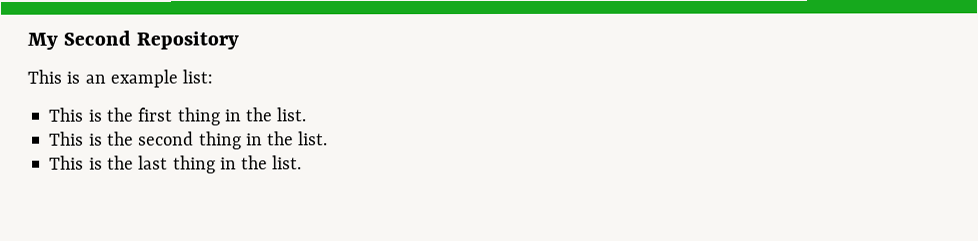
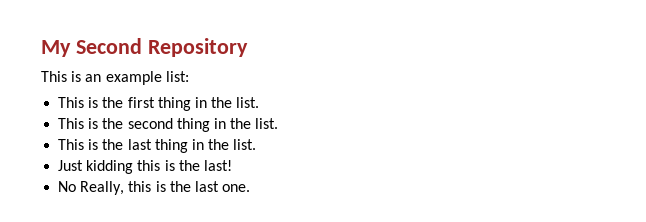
(303, 162) none -> [58,160,232,174] [58,181,251,195] // Just kidding this is the last! // No Really, this is the last one.

